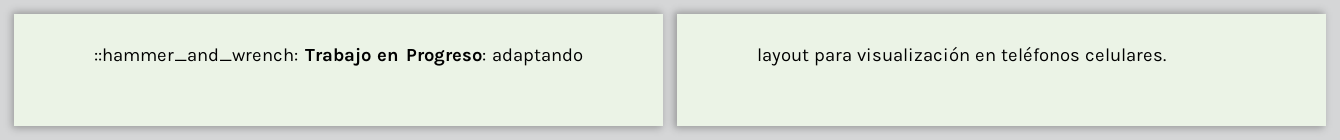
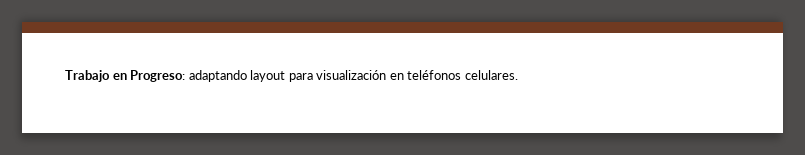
[94,48,298,62] ::hammer_and_wrench: -> (65, 76) none

